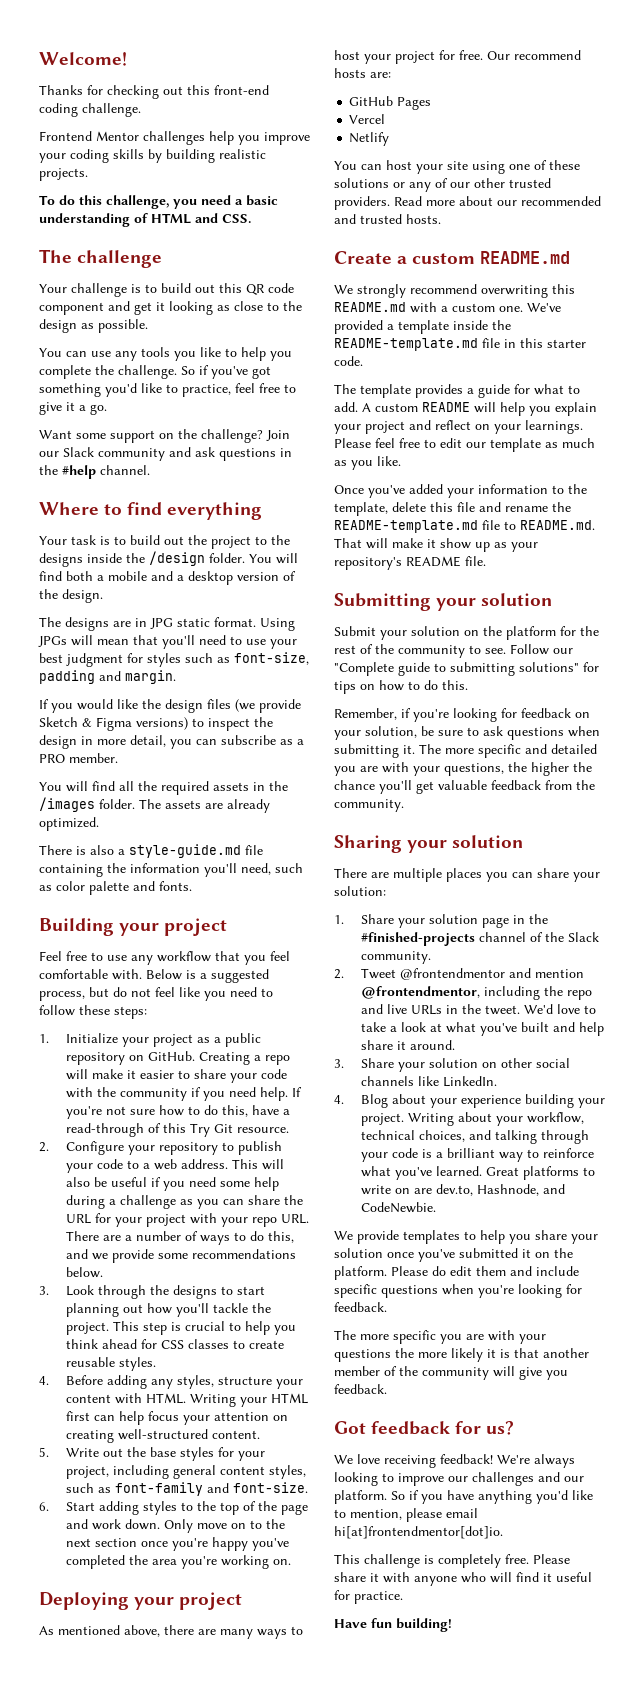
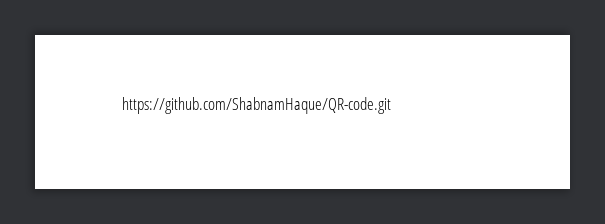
[39,52,127,66] [39,85,269,99] [39,103,141,117] [39,131,310,145] [39,149,266,163] [39,168,88,181] [39,195,278,209] [39,213,251,227] [39,249,163,268] [39,283,294,297] [39,301,302,315] [39,319,148,333] [39,347,292,361] [39,365,271,379] [39,383,296,397] [39,402,107,415] [39,429,290,443] [39,447,292,461] [39,465,150,479] [39,502,263,520] [39,535,290,549] [39,551,298,567] [39,571,296,585] [39,589,103,603] [39,617,295,631] [38,635,297,649] [39,652,309,667] [39,670,176,684] [39,699,301,713] [39,717,273,731] [39,735,304,749] [39,753,118,763] [39,781,288,795] [39,797,270,813] [39,817,99,831] [39,844,263,858] [39,863,303,877] [39,881,192,895] [39,918,228,936] [39,951,290,965] [39,969,269,983] [39,987,273,1001] [39,1005,147,1019] [39,1033,261,1047] [65,1051,290,1065] [65,1069,287,1083] [65,1087,302,1101] [65,1105,290,1119] [65,1123,289,1137] [39,1141,282,1155] [65,1159,284,1173] [65,1177,279,1191] [65,1195,303,1209] [65,1213,309,1227] [65,1231,294,1245] [65,1249,296,1263] [65,1267,103,1278] [39,1285,265,1299] [65,1303,271,1317] [65,1321,296,1335] [65,1339,284,1349] [65,1357,156,1371] [39,1375,303,1389] [65,1393,308,1407] [65,1411,288,1425] [65,1429,260,1443] [39,1447,265,1461] [65,1465,306,1479] [65,1482,308,1496] [39,1501,308,1515] [65,1519,285,1533] [65,1537,289,1551] [65,1555,291,1569] [39,1592,243,1610] [39,1625,303,1639] [334,50,581,64] [334,68,391,78] [349,96,432,110] [349,114,386,124] [349,132,390,146] [334,160,580,174] [334,178,551,192] [334,196,601,210] [334,214,441,224] [334,251,571,264] [334,284,575,298] [334,302,561,313] [334,320,511,334] [334,338,586,351] [334,356,363,366] [334,384,580,398] [334,402,597,416] [334,420,583,434] [334,438,595,452] [334,456,401,470] [334,484,587,498] [334,502,571,516] [334,520,595,533] [334,538,538,552] [334,556,486,570] [334,593,553,611] [334,626,599,640] [334,644,573,658] [334,662,599,676] [334,680,468,694] [334,708,590,722] [334,726,600,740] [334,744,597,758] [334,762,592,776] [334,780,595,794] [334,799,404,812] [334,835,524,853] [334,868,600,882] [334,886,386,896] [334,914,548,928] [360,932,599,946] [360,951,431,964] [334,968,584,980] [360,986,592,1000] [360,1004,596,1015] [360,1022,604,1036] [360,1040,455,1050] [334,1058,570,1072] [360,1076,497,1087] [334,1094,605,1108] [360,1112,584,1126] [360,1130,589,1144] [360,1148,594,1162] [360,1166,595,1180] [360,1184,565,1196] [360,1202,436,1213] [334,1230,598,1244] [334,1248,573,1262] [334,1266,579,1280] [334,1284,582,1298] [334,1302,387,1312] [334,1330,546,1344] [334,1348,589,1362] [334,1366,568,1380] [334,1384,387,1394] [334,1421,515,1435] [334,1454,575,1468] [334,1472,584,1486] [334,1490,593,1504] [334,1508,478,1522] [334,1526,503,1539] [334,1554,570,1568] [334,1572,592,1586] [334,1590,403,1604] [334,1618,452,1632] Welcome! // Thanks for checking out this front-end coding challenge. // Frontend Mentor challenges help you improve your coding skills by building realistic projects. // To do this challenge, you need a basic understanding of HTML and CSS. // The challenge // Your challenge is to build out this QR code component and get it looking as close to the design as possible. // You can use any tools you like to help you complete the challenge. So if you've got something you'd like to practice, feel free to give it a go. // Want some support on the challenge? Join our Slack community and ask questions in the #help channel. // Where to find everything // Your task is to build out the project to the designs inside the /design folder. You will find both a mobile and a desktop version of the design. // The designs are in JPG static format. Using JPGs will mean that you'll need to use your best judgment for styles such as font-size, padding and margin. // If you would like the design files (we provide Sketch & Figma versions) to inspect the design in more detail, you can subscribe as a PRO member. // You will find all the required assets in the /images folder. The assets are already optimized. // There is also a style-guide.md file containing the information you'll need, such as color palette and fonts. // Building your project // Feel free to use any workflow that you feel comfortable with. Below is a suggested process, but do not feel like you need to follow these steps: // 1. Initialize your project as a public repository on GitHub. Creating a repo will make it easier to share your code with the community if you need help. If you're not sure how to do this, have a read-through of this Try Git resource. // 2. Configure your repository to publish your code to a web address. This will also be useful if you need some help during a challenge as you can share the URL for your project with your repo URL. There are a number of ways to do this, and we provide some recommendations below. // 3. Look through the designs to start planning out how you'll tackle the project. This step is crucial to help you think ahead for CSS classes to create reusable styles. // 4. Before adding any styles, structure your content with HTML. Writing your HTML first can help focus your attention on creating well-structured content. // 5. Write out the base styles for your project, including general content styles, such as font-family and font-size. // 6. Start adding styles to the top of the page and work down. Only move on to the next section once you're happy you've completed the area you're working on. // Deploying your project // As mentioned above, there are many ways to host your project for free. Our recommend hosts are: // GitHub Pages // Vercel // Netlify // You can host your site using one of these solutions or any of our other trusted providers. Read more about our recommended and trusted hosts. // Create a custom README.md // We strongly recommend overwriting this README.md with a custom one. We've provided a template inside the README-template.md file in this starter code. // The template provides a guide for what to add. A custom README will help you explain your project and reflect on your learnings. Please feel free to edit our template as much as you like. // Once you've added your information to the template, delete this file and rename the README-template.md file to README.md. That will make it show up as your repository's README file. // Submitting your solution // Submit your solution on the platform for the rest of the community to see. Follow our "Complete guide to submitting solutions" for tips on how to do this. // Remember, if you're looking for feedback on your solution, be sure to ask questions when submitting it. The more specific and detailed you are with your questions, the higher the chance you'll get valuable feedback from the community. // Sharing your solution // There are multiple places you can share your solution: // 1. Share your solution page in the #finished-projects channel of the Slack community. // 2. Tweet @frontendmentor and mention @frontendmentor, including the repo and live URLs in the tweet. We'd love to take a look at what you've built and help share it around. // 3. Share your solution on other social channels like LinkedIn. // 4. Blog about your experience building your project. Writing about your workflow, technical choices, and talking through your code is a brilliant way to reinforce what you've learned. Great platforms to write on are dev.to, Hashnode, and CodeNewbie. // We provide templates to help you share your solution once you've submitted it on the platform. Please do edit them and include specific questions when you're looking for feedback. // The more specific you are with your questions the more likely it is that another member of the community will give you feedback. // Got feedback for us? // We love receiving feedback! We're always looking to improve our challenges and our platform. So if you have anything you'd like to mention, please email hi[at]frontendmentor[dot]io. // This challenge is completely free. Please share it with anyone who will find it useful for practice. // Have fun building! -> [122,97,391,114] https://github.com/ShabnamHaque/QR-code.git

